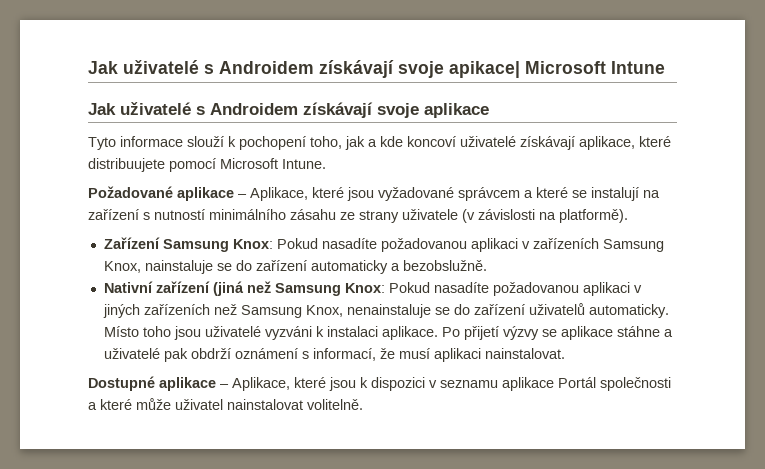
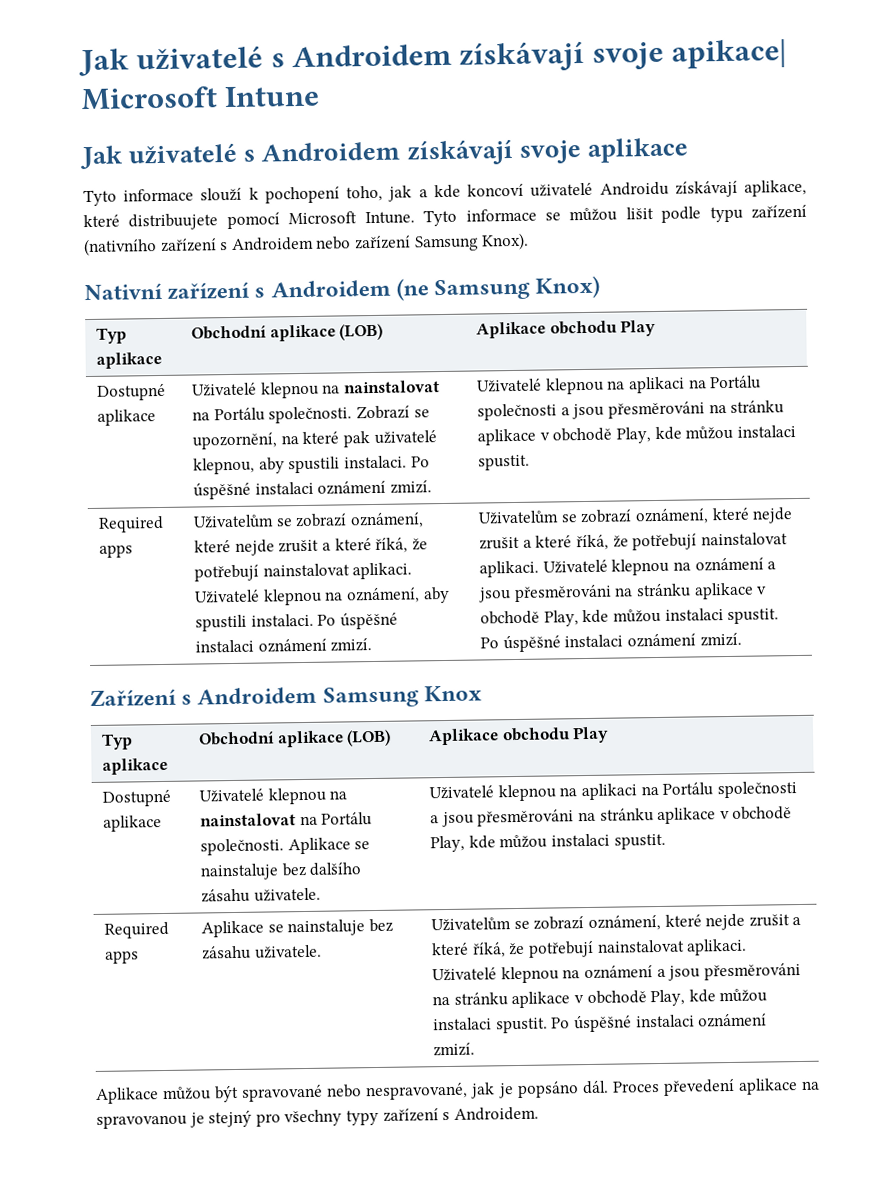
(516, 141) none -> [599,181,669,196] Androidu
[88,186,660,201] [88,209,628,223] [103,237,664,252] [103,260,487,274] [103,281,642,296] [102,303,669,318] [103,326,673,340] [103,348,565,362] [88,376,671,391] [88,398,363,410] // Požadované aplikace – Aplikace, které jsou vyžadované správcem a které se instalují na zařízení s nutností minimálního zásahu ze strany uživatele (v závislosti na platformě). // Zařízení Samsung Knox: Pokud nasadíte požadovanou aplikaci v zařízeních Samsung Knox, nainstaluje se do zařízení automaticky a bezobslužně. // Nativní zařízení (jiná než Samsung Knox: Pokud nasadíte požadovanou aplikaci v jiných zařízeních než Samsung Knox, nenainstaluje se do zařízení uživatelů automaticky. Místo toho jsou uživatelé vyzváni k instalaci aplikace. Po přijetí výzvy se aplikace stáhne a uživatelé pak obdrží oznámení s informací, že musí aplikaci nainstalovat. // Dostupné aplikace – Aplikace, které jsou k dispozici v seznamu aplikace Portál společnosti a které může uživatel nainstalovat volitelně. -> [423,204,807,227] [83,232,530,257] [84,275,601,301] [96,327,128,344] [96,351,163,369] [191,323,384,342] [476,319,657,339] [97,383,167,401] [97,409,157,426] [192,380,441,399] [192,405,430,424] [192,430,437,450] [193,455,430,475] [193,480,433,500] [477,375,762,395] [477,400,785,421] [477,425,796,446] [478,454,531,471] [98,515,165,533] [99,544,134,558] [193,512,425,529] [194,537,428,556] [194,562,413,582] [194,586,450,606] [195,611,399,632] [195,638,373,653] [478,507,794,525] [479,532,788,551] [479,557,777,578] [478,582,768,603] [480,608,780,627] [480,632,742,653] [90,685,482,708] [101,733,134,750] [102,757,169,775] [198,729,392,748] [428,726,610,746] [102,789,173,807] [103,815,163,832] [199,787,348,805] [200,812,373,827] [200,837,371,856] [200,862,363,881] [201,887,321,903] [429,781,797,802] [430,806,793,828] [430,833,666,853] [104,921,170,939] [105,950,140,964] [201,918,394,938] [202,944,322,960] [431,913,802,932] [431,938,748,958] [432,963,801,984] [432,988,768,1009] [433,1013,768,1034] [433,1042,476,1057] [95,1078,821,1104] [96,1106,539,1129] Tyto informace se můžou lišit podle typu zařízení (nativního zařízení s Androidem nebo zařízení Samsung Knox). // Nativní zařízení s Androidem (ne Samsung Knox) // Typ aplikace | Obchodní aplikace (LOB) | Aplikace obchodu Play // Dostupné aplikace | Uživatelé klepnou na nainstalovat na Portálu společnosti. Zobrazí se upozornění, na které pak uživatelé klepnou, aby spustili instalaci. Po úspěšné instalaci oznámení zmizí. | Uživatelé klepnou na aplikaci na Portálu společnosti a jsou přesměrováni na stránku aplikace v obchodě Play, kde můžou instalaci spustit. // Required apps | Uživatelům se zobrazí oznámení, které nejde zrušit a které říká, že potřebují nainstalovat aplikaci. Uživatelé klepnou na oznámení, aby spustili instalaci. Po úspěšné instalaci oznámení zmizí. | Uživatelům se zobrazí oznámení, které nejde zrušit a které říká, že potřebují nainstalovat aplikaci. Uživatelé klepnou na oznámení a jsou přesměrováni na stránku aplikace v obchodě Play, kde můžou instalaci spustit. Po úspěšné instalaci oznámení zmizí. // Zařízení s Androidem Samsung Knox // Typ aplikace | Obchodní aplikace (LOB) | Aplikace obchodu Play // Dostupné aplikace | Uživatelé klepnou na nainstalovat na Portálu společnosti. Aplikace se nainstaluje bez dalšího zásahu uživatele. | Uživatelé klepnou na aplikaci na Portálu společnosti a jsou přesměrováni na stránku aplikace v obchodě Play, kde můžou instalaci spustit. // Required apps | Aplikace se nainstaluje bez zásahu uživatele. | Uživatelům se zobrazí oznámení, které nejde zrušit a které říká, že potřebují nainstalovat aplikaci. Uživatelé klepnou na oznámení a jsou přesměrováni na stránku aplikace v obchodě Play, kde můžou instalaci spustit. Po úspěšné instalaci oznámení zmizí. // Aplikace můžou být spravované nebo nespravované, jak je popsáno dál. Proces převedení aplikace na spravovanou je stejný pro všechny typy zařízení s Androidem.

